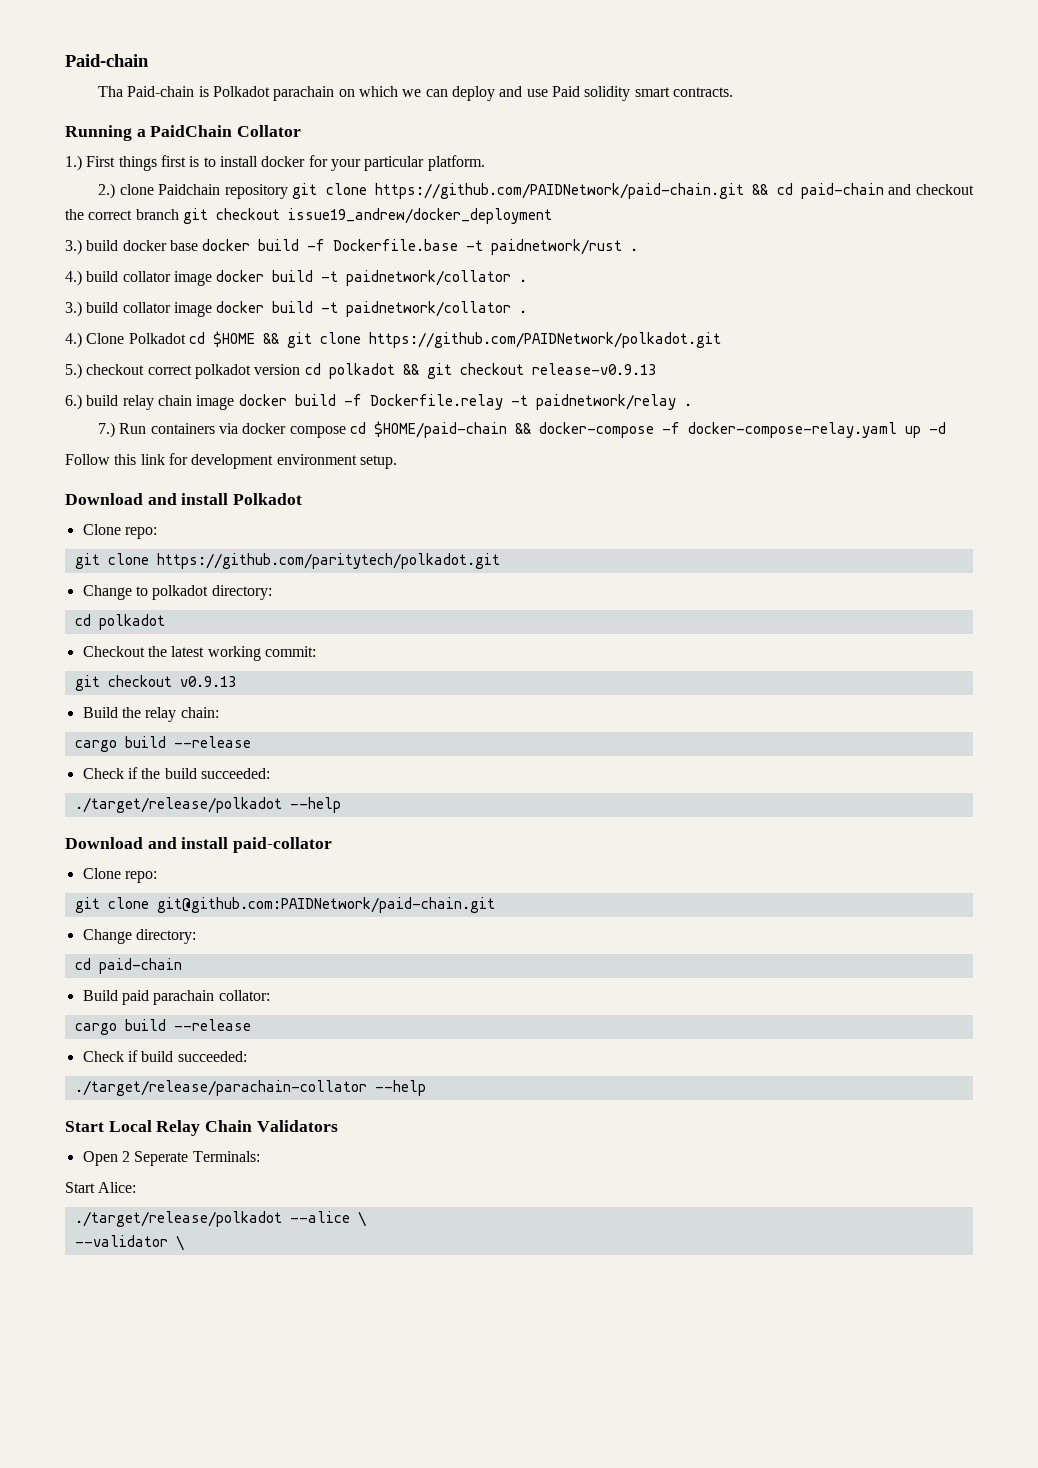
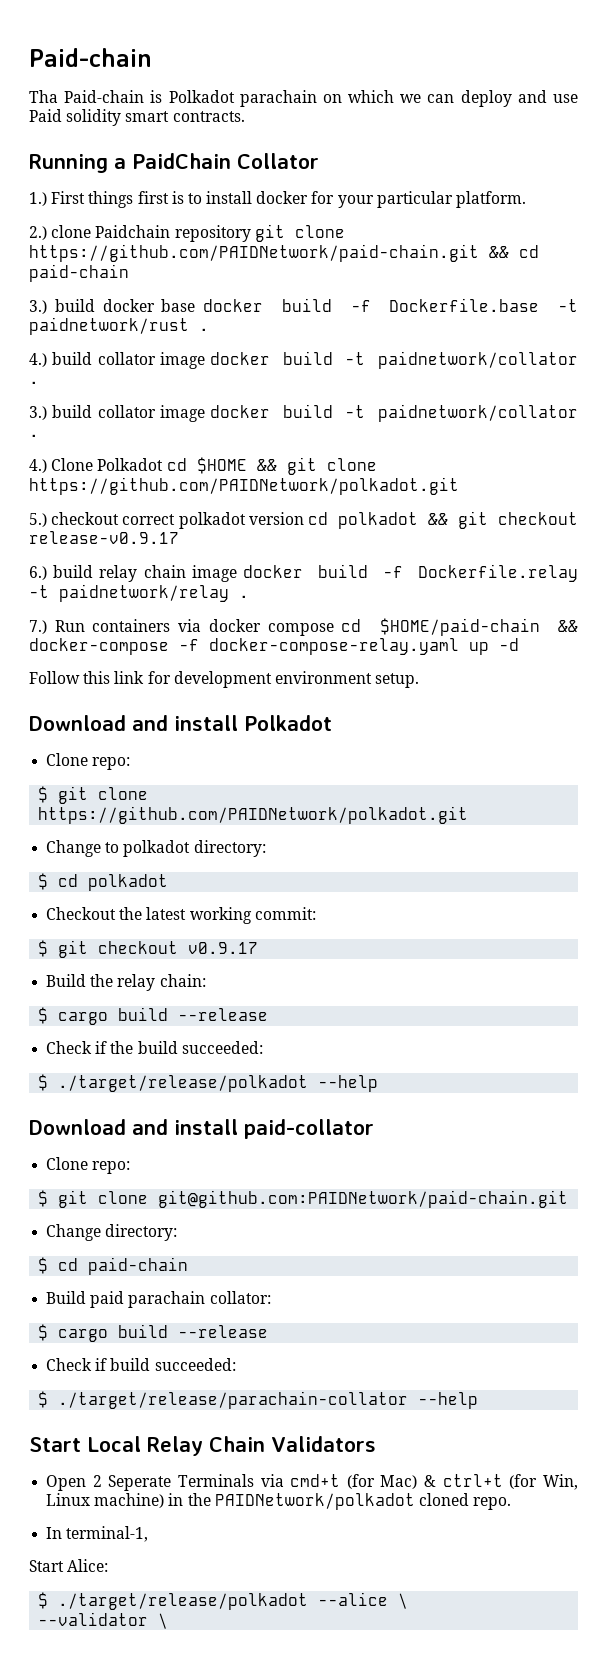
[888,184,974,195] [65,208,552,224] and checkout the correct branch git checkout issue19_andrew/docker_deployment -> (129, 273) none
[531,363,656,375] release-v0.9.13 -> [29,531,179,544] release-v0.9.17
[74,553,500,569] git clone https://github.com/paritytech/polkadot.git -> [38,786,149,804] [38,806,469,824] $ git clone https://github.com/PAIDNetwork/polkadot.git
(272, 592) none -> [38,873,49,890] $
[74,675,236,691] git checkout v0.9.13 -> [38,940,259,958] $ git checkout v0.9.17
(219, 712) none -> [38,1007,49,1024] $
(270, 773) none -> [38,1074,49,1091] $
(157, 877) none -> [38,1190,49,1207] $
(196, 936) none -> [38,1257,49,1274] $
(270, 995) none -> [38,1324,49,1341] $
(247, 1056) none -> [38,1391,49,1408] $
[192,1151,260,1162] Terminals: -> [177,1474,578,1490] [46,1493,512,1510] [46,1526,149,1542] Terminals via cmd+t (for Mac) & ctrl+t (for Win, Linux machine) in the PAIDNetwork/polkadot cloned repo. // In terminal-1,
(137, 1187) none -> [38,1592,49,1609] $

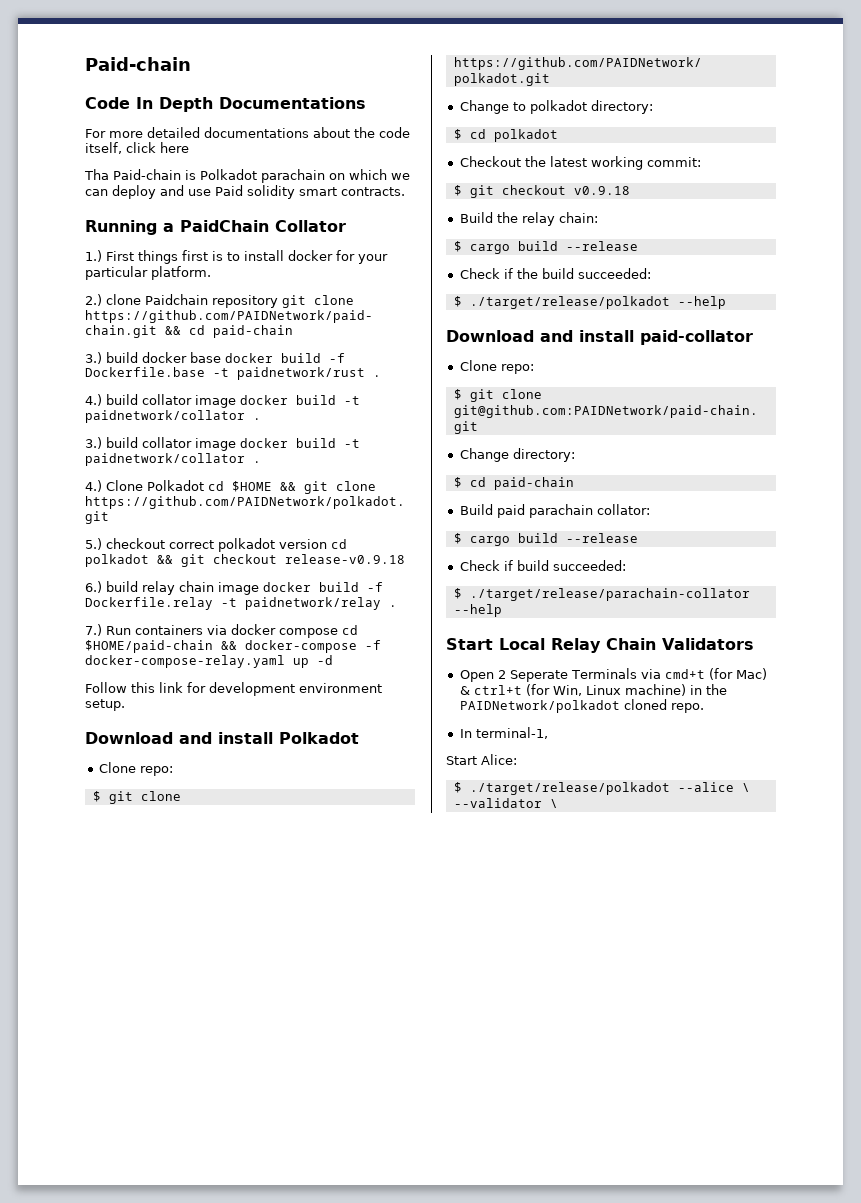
[29,48,152,67] Paid-chain -> [85,57,191,71] [85,97,366,112] [85,127,410,138] [85,142,189,154] Paid-chain // Code In Depth Documentations // For more detailed documentations about the code itself, click here
[29,531,179,544] release-v0.9.17 -> [285,554,405,564] release-v0.9.18
[188,942,259,954] v0.9.17 -> [573,186,630,195] v0.9.18

